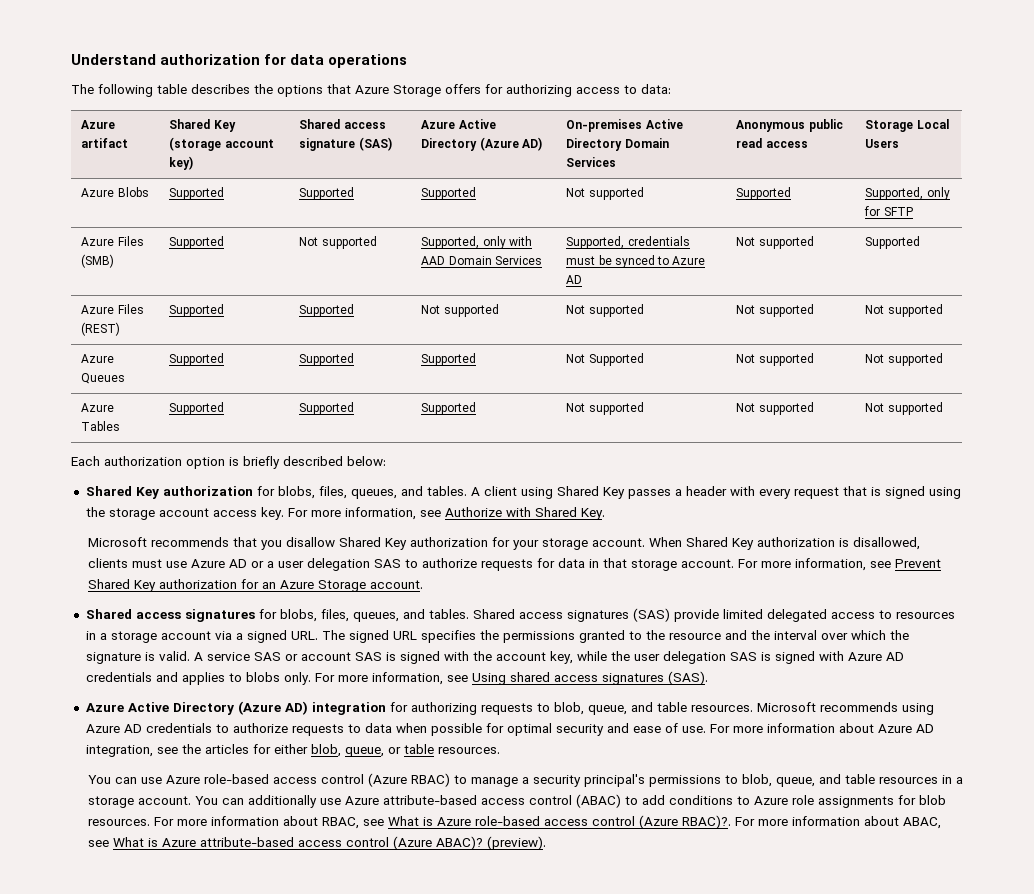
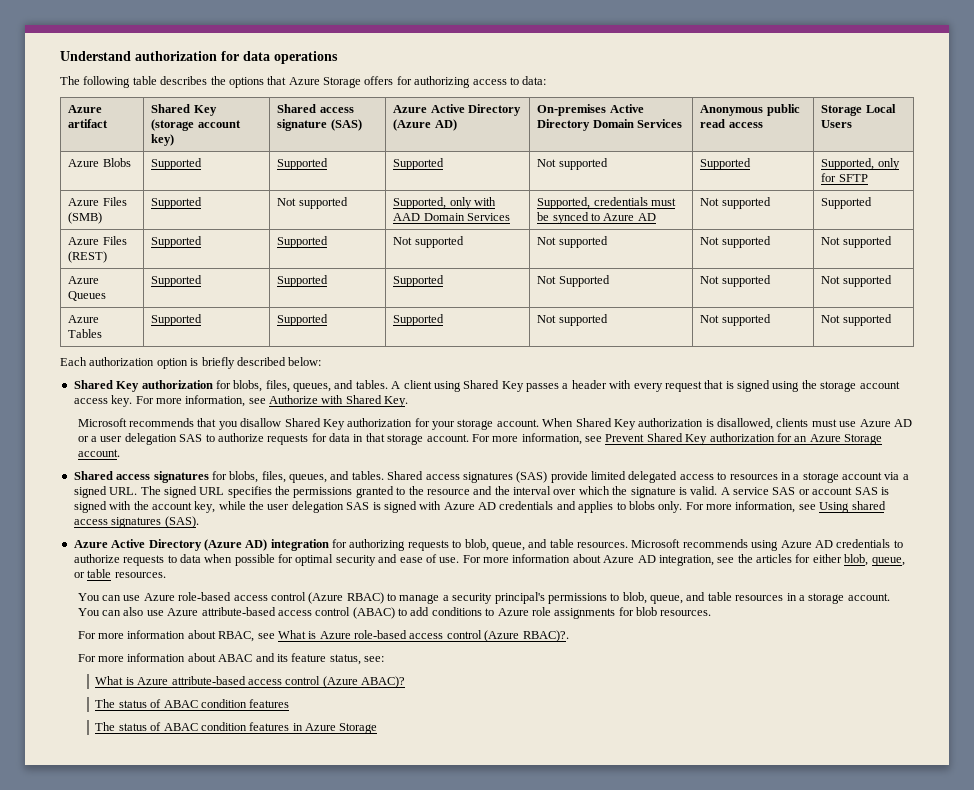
[247,795,317,808] additionally -> [123,607,144,616] also
(150, 822) none -> (712, 613) //
[734,816,941,829] [87,840,109,847] For more information about ABAC, see -> [77,653,385,665] // For more information about ABAC and its feature status, see: //
[486,836,546,850] (preview). -> [95,699,290,708] [95,722,378,734] // The status of ABAC condition features // The status of ABAC condition features in Azure Storage

